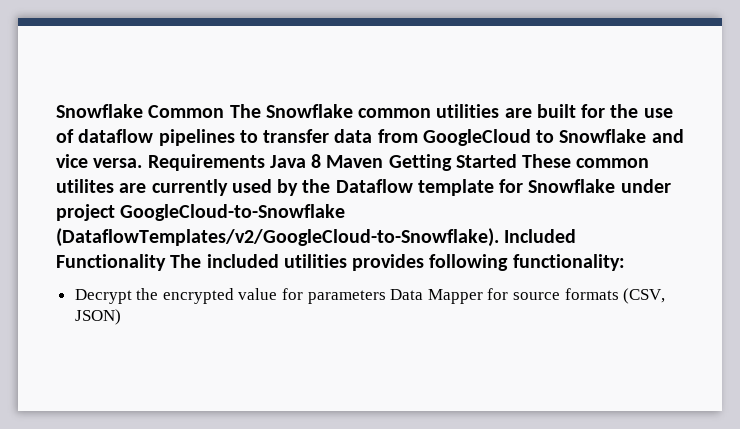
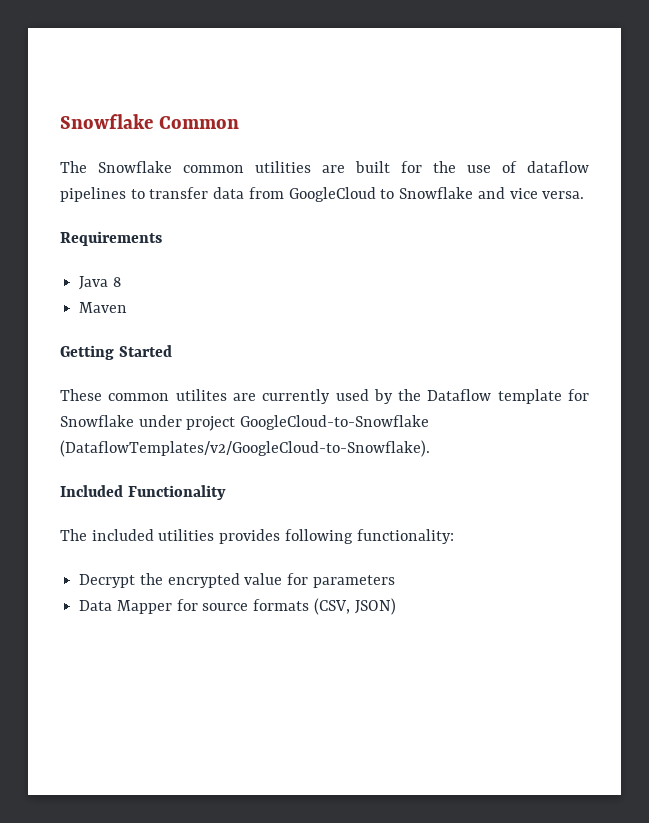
(225, 111) none -> (239, 122) //
(143, 163) none -> (585, 195) //
(265, 162) none -> (162, 238) //
(322, 161) none -> (121, 282) //
(384, 161) none -> (128, 307) //
(517, 161) none -> (172, 351) //
(499, 237) none -> (430, 448) //
(166, 262) none -> (226, 492) //
(386, 297) none -> (395, 581) //

